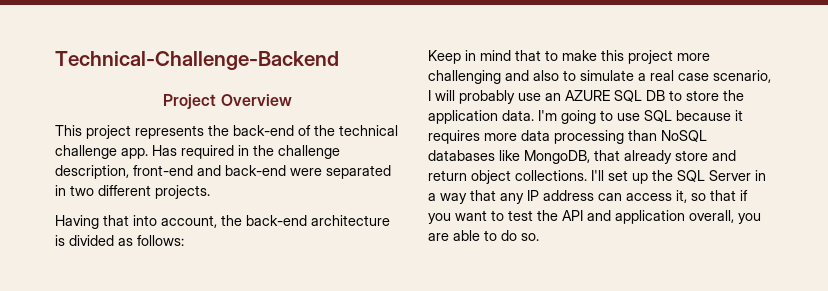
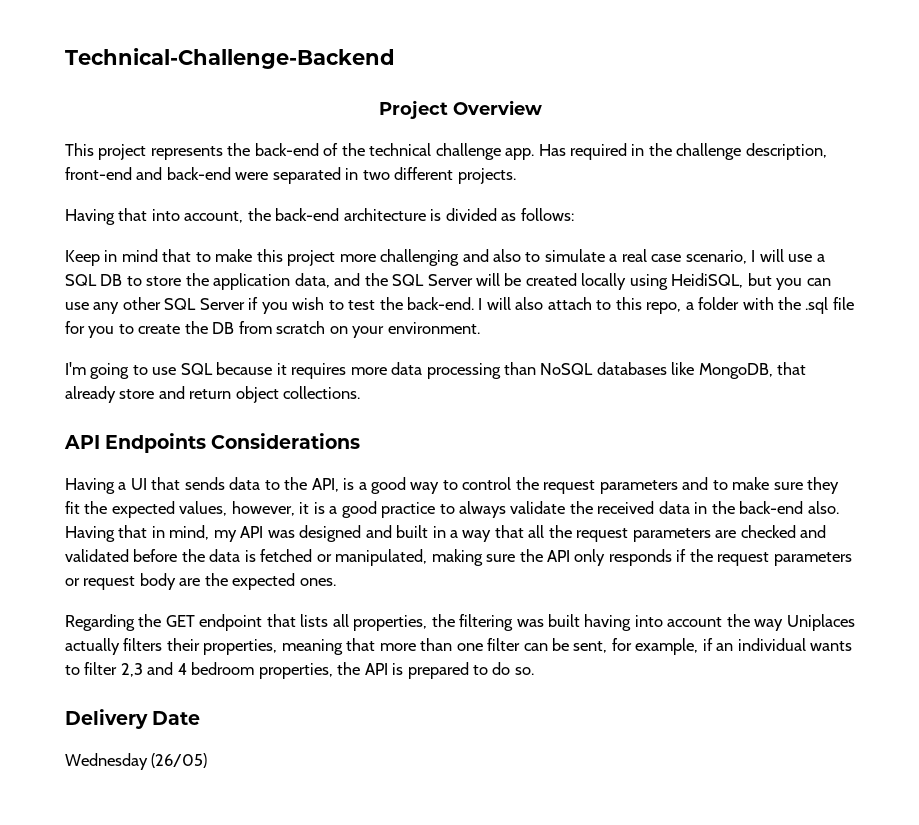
[459,90,610,104] probably use an AZURE -> [788,254,825,262] use a
[502,110,534,121] data. -> [294,273,831,290] [65,297,854,314] [65,321,480,338] data, and the SQL Server will be created locally using HeidiSQL, but you can use any other SQL Server if you wish to test the back-end. I will also attach to this repo, a folder with the .sql file for you to create the DB from scratch on your environment. //
[591,170,766,184] [428,190,748,204] [428,210,761,224] [428,230,480,241] I'll set up the SQL Server in a way that any IP address can access it, so that if you want to test the API and application overall, you are able -> [64,433,361,453] [65,477,840,494] [65,501,839,518] [65,525,827,542] [65,549,852,566] [65,573,336,590] [65,614,855,631] [65,638,853,655] [65,662,469,679] // API Endpoints Considerations // Having a UI that sends data to the API, is a good way to control the request parameters and to make sure they fit the expected values, however, it is a good practice to always validate the received data in the back-end also. Having that in mind, my API was designed and built in a way that all the request parameters are checked and validated before the data is fetched or manipulated, making sure the API only responds if the request parameters or request body are the expected ones. // Regarding the GET endpoint that lists all properties, the filtering was built having into account the way Uniplaces actually filters their properties, meaning that more than one filter can be sent, for example, if an individual wants to filter 2,3 and 4 bedroom properties, the API is prepared
(539, 237) none -> [65,709,201,729] [65,753,208,770] // Delivery Date // Wednesday (26/05)

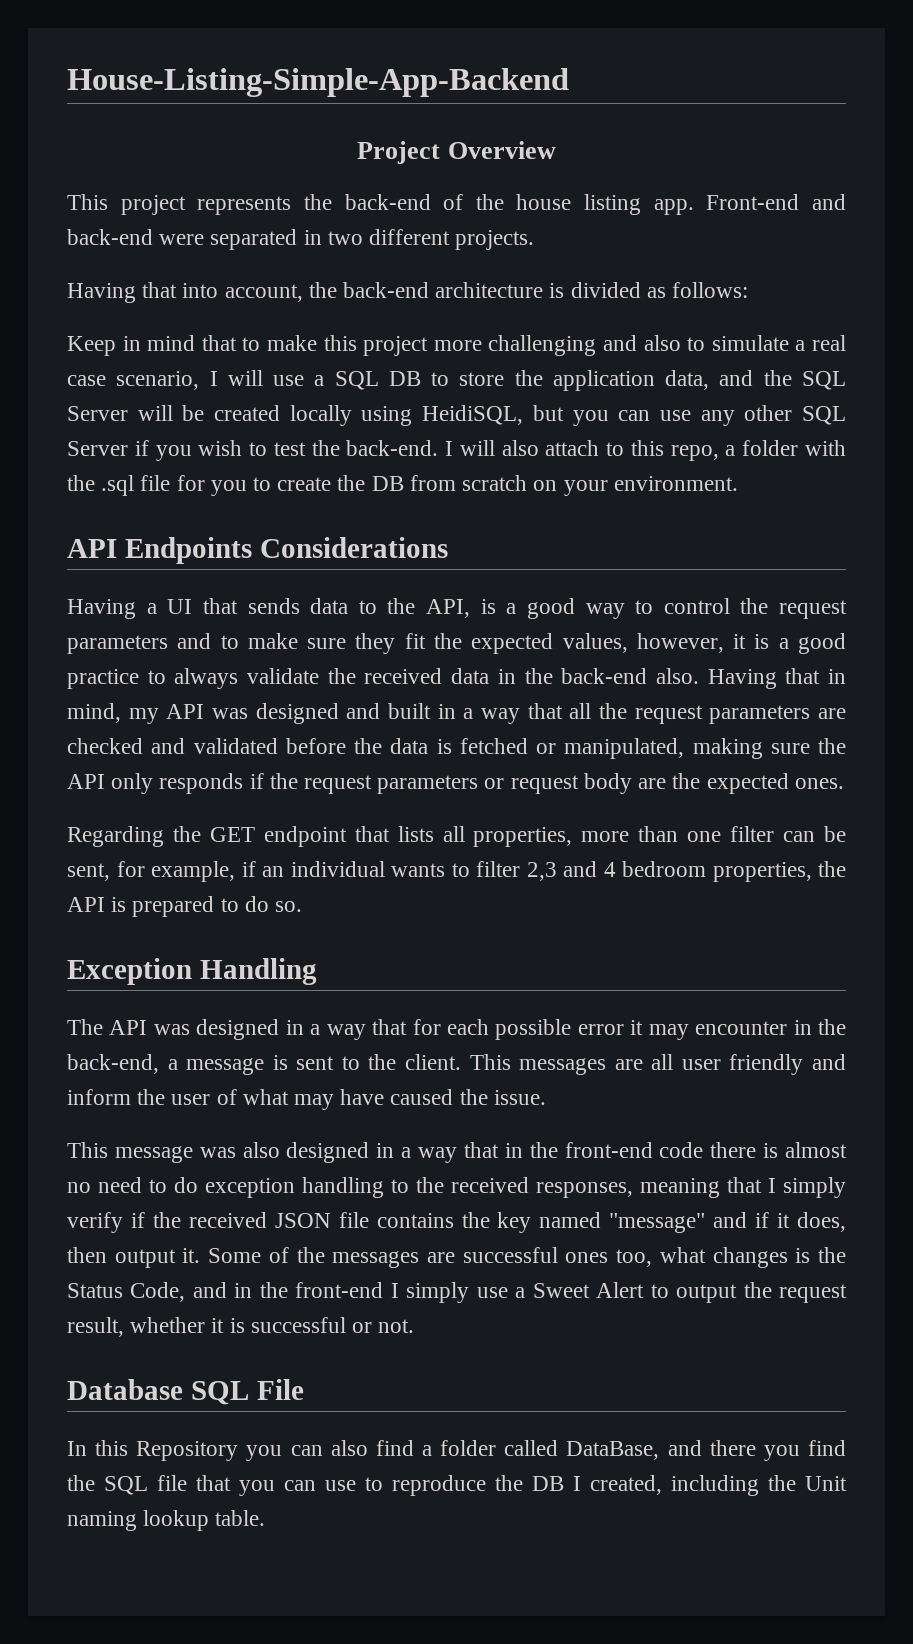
[65,48,395,69] Technical-Challenge-Backend -> [67,68,569,97] House-Listing-Simple-App-Backend
[369,143,827,160] [65,167,132,180] technical challenge app. Has required in the challenge description, front-end -> [516,194,800,215] house listing app. Front-end
[65,362,807,379] [65,386,361,403] // I'm going to use SQL because it requires more data processing than NoSQL databases like MongoDB, that already store and return object collections. -> (738, 483) none
[431,614,855,631] [65,638,376,655] the filtering was built having into account the way Uniplaces actually filters their properties, meaning that -> (573, 837) none
[65,709,201,729] [65,753,208,770] Delivery Date // Wednesday (26/05) -> [67,958,317,985] [67,1019,846,1040] [67,1054,846,1075] [67,1089,546,1110] [67,1142,848,1163] [67,1177,846,1198] [67,1212,847,1233] [67,1247,846,1268] [67,1282,847,1303] [67,1317,415,1337] [67,1379,304,1405] [67,1440,846,1461] [67,1475,847,1496] [67,1510,266,1531] Exception Handling // The API was designed in a way that for each possible error it may encounter in the back-end, a message is sent to the client. This messages are all user friendly and inform the user of what may have caused the issue. // This message was also designed in a way that in the front-end code there is almost no need to do exception handling to the received responses, meaning that I simply verify if the received JSON file contains the key named "message" and if it does, then output it. Some of the messages are successful ones too, what changes is the Status Code, and in the front-end I simply use a Sweet Alert to output the request result, whether it is successful or not. // Database SQL File // In this Repository you can also find a folder called DataBase, and there you find the SQL file that you can use to reproduce the DB I created, including the Unit naming lookup table.

